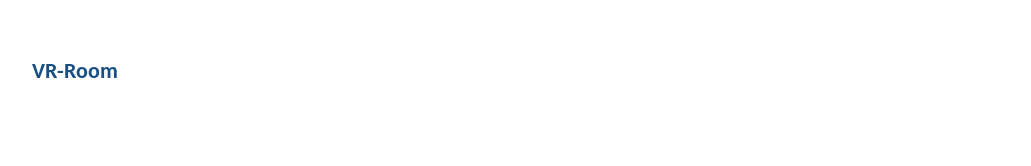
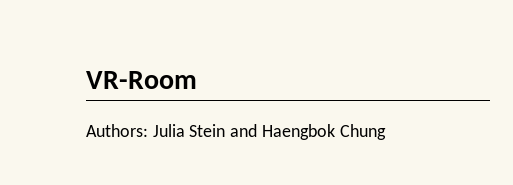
(118, 71) none -> [86,124,386,140] // Authors: Julia Stein and Haengbok Chung

